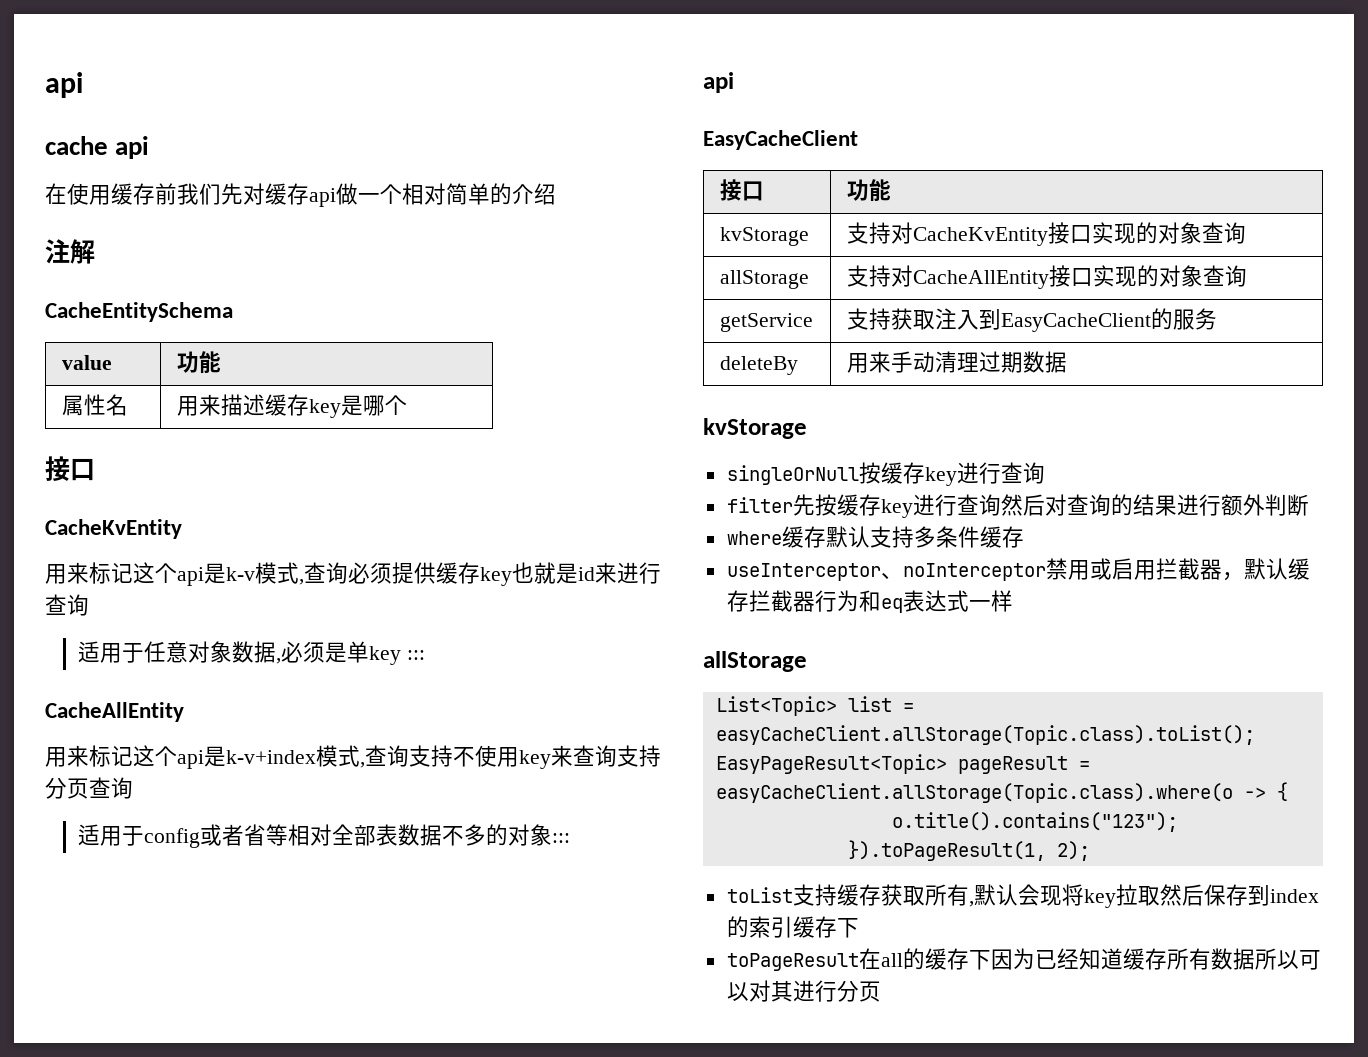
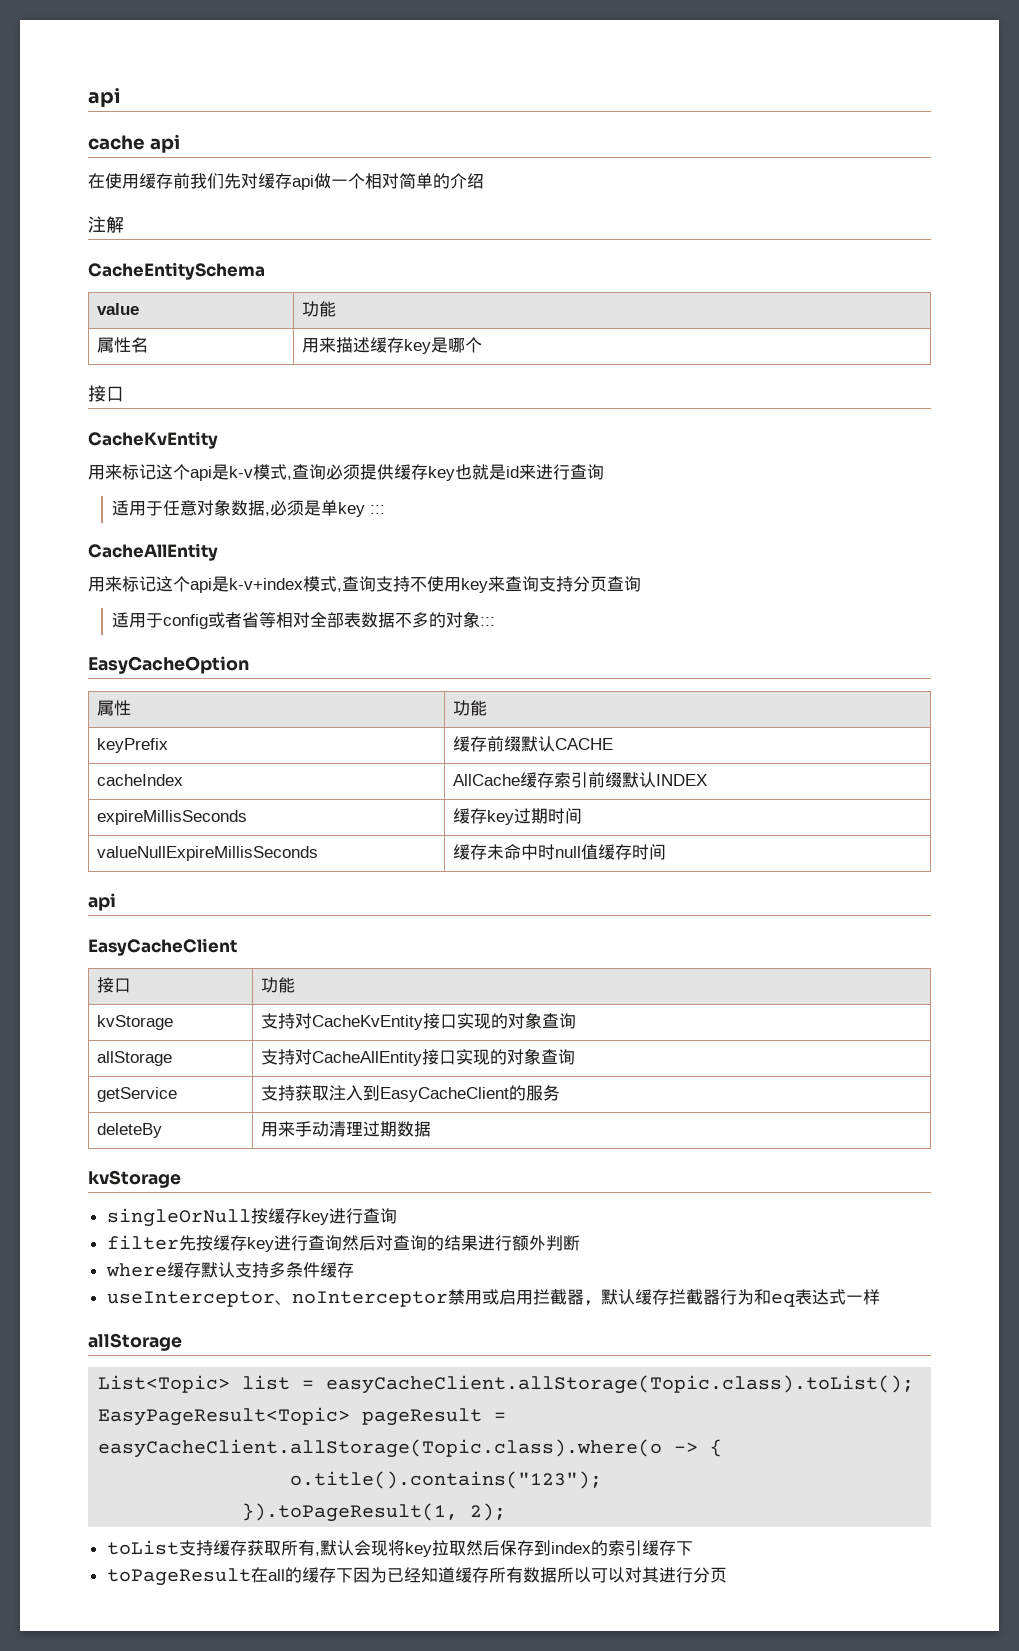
(571, 838) none -> [88,656,249,674] [96,700,131,716] [452,700,487,716] [96,738,168,753] [452,736,613,752] [96,774,183,786] [452,772,707,788] [96,810,247,825] [452,808,582,825] [96,846,318,861] [452,844,666,860] // EasyCacheOption // 属性 | 功能 // keyPrefix | 缓存前缀默认CACHE // cacheIndex | AllCache缓存索引前缀默认INDEX // expireMillisSeconds | 缓存key过期时间 // valueNullExpireMillisSeconds | 缓存未命中时null值缓存时间

